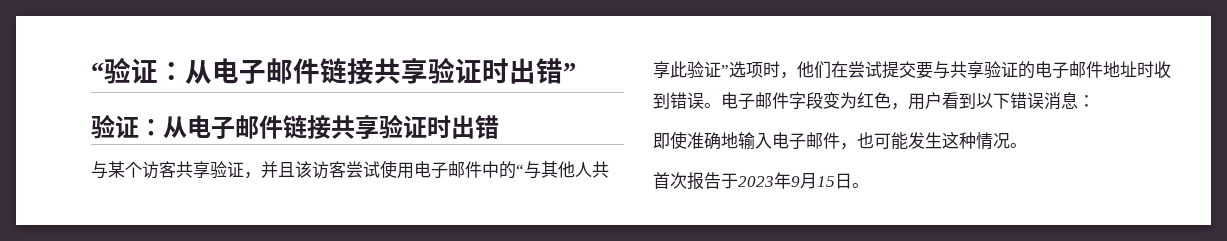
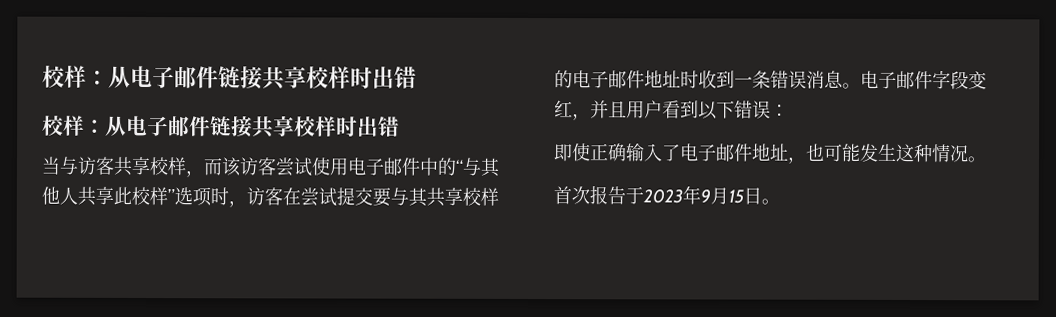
[91,58,576,85] [91,114,499,139] [91,161,142,179] “验证：从电子邮件链接共享验证时出错” // 验证：从电子邮件链接共享验证时出错 // 与某个 -> [42,65,417,91] [42,115,400,138] [41,156,79,175] 校样：从电子邮件链接共享校样时出错 // 校样：从电子邮件链接共享校样时出错 // 当与
[210,161,295,179] 验证，并且 -> [149,157,222,178] 校样，而
[687,61,721,79] 验证 -> [131,186,168,206] 校样
[797,61,831,79] 他们 -> [246,187,283,206] 访客
[950,61,1018,79] 共享验证 -> [408,187,499,207] 其共享校样
[670,92,704,109] 错误 -> [734,70,844,89] 一条错误消息
[840,92,908,110] 为红色， -> [554,100,627,121] 红，并且
[1044,92,1078,110] 消息 -> (771, 109) none
[687,132,840,150] 准确地输入电子邮件 -> [589,143,789,162] 正确输入了电子邮件地址

